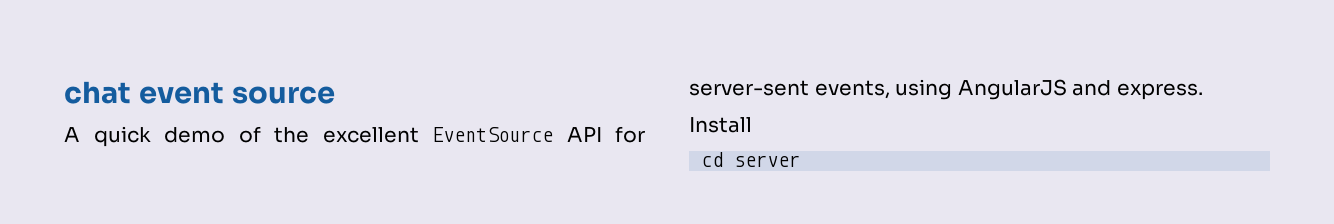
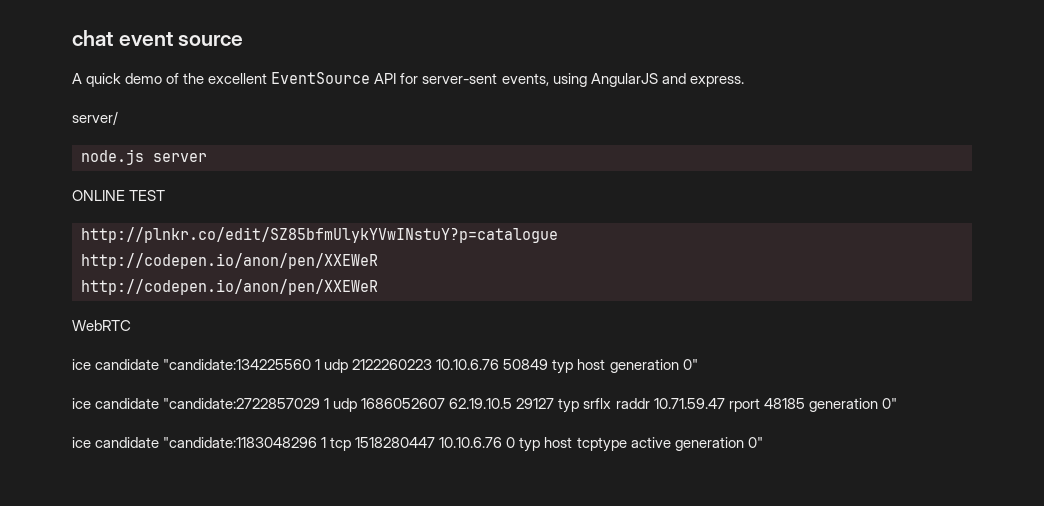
[689,117,752,133] [701,152,724,167] Install // cd -> [72,111,118,125] [81,149,144,165] server/ // node.js
(801, 161) none -> [72,190,166,201] [81,227,558,243] [81,253,378,269] [81,279,378,295] [72,320,131,331] [72,359,698,374] [72,398,897,413] [72,437,763,452] // ONLINE TEST // http://plnkr.co/edit/SZ85bfmUlykYVwINstuY?p=catalogue // http://codepen.io/anon/pen/XXEWeR // http://codepen.io/anon/pen/XXEWeR // WebRTC // ice candidate "candidate:134225560 1 udp 2122260223 10.10.6.76 50849 typ host generation 0" // ice candidate "candidate:2722857029 1 udp 1686052607 62.19.10.5 29127 typ srflx raddr 10.71.59.47 rport 48185 generation 0" // ice candidate "candidate:1183048296 1 tcp 1518280447 10.10.6.76 0 typ host tcptype active generation 0"

